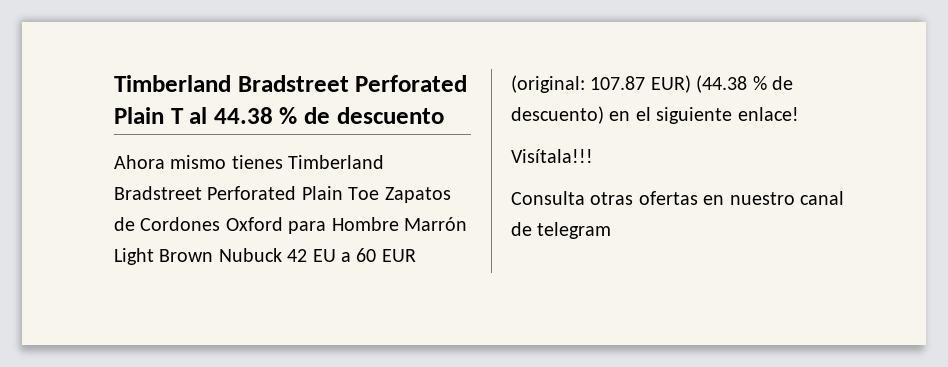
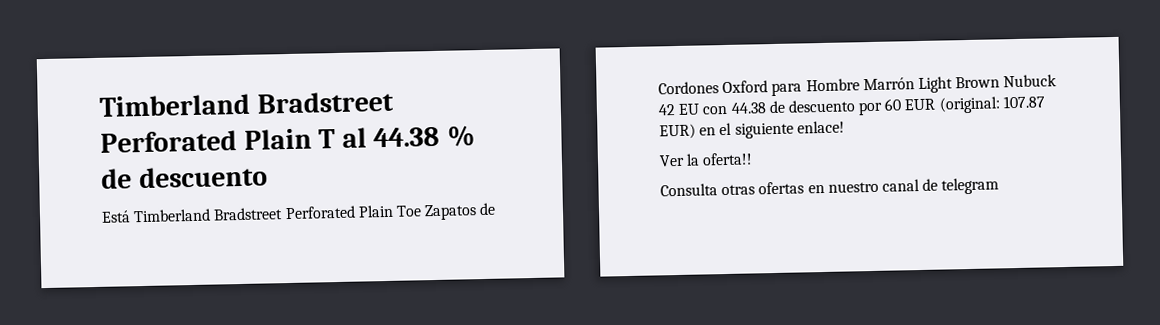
[114,155,283,169] Ahora mismo tienes -> [101,210,131,223] Está
[341,252,351,262] a -> [702,99,884,116] con 44.38 de descuento por
[696,75,793,93] [511,106,604,124] (44.38 % de descuento) -> (696, 131) none
[511,149,593,163] Visítala!!! -> [659,152,754,167] Ver la oferta!!

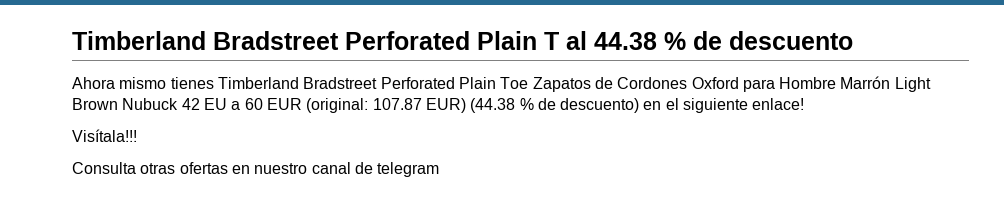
[101,210,131,223] Está -> [72,77,214,89] Ahora mismo tienes
[702,99,884,116] con 44.38 de descuento por -> [231,101,241,110] a
(696, 131) none -> [470,98,640,113] (44.38 % de descuento)
[659,152,754,167] Ver la oferta!! -> [72,129,137,142] Visítala!!!

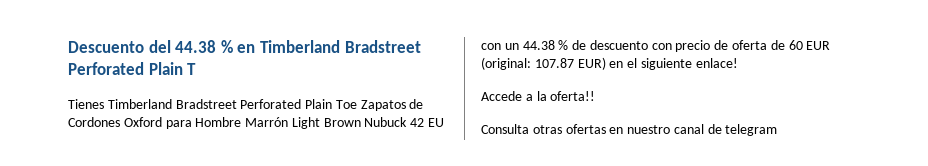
(72, 40) none -> [68,40,256,53] Descuento del 44.38 % en
[566,31,853,50] [72,77,214,89] al 44.38 % de descuento // Ahora mismo tienes -> [68,99,104,109] // Tienes
[231,101,241,110] a -> [481,40,785,52] con un 44.38 % de descuento con precio de oferta de
[470,98,640,113] (44.38 % de descuento) -> (606, 63) none
[72,129,137,142] Visítala!!! -> [481,91,596,101] Accede a la oferta!!

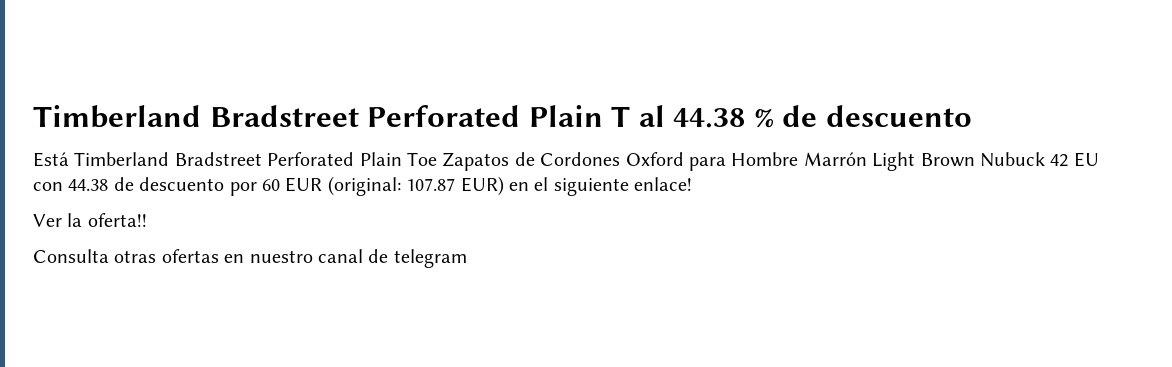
[68,40,256,53] Descuento del 44.38 % en -> (33, 116) none
[68,99,104,109] // Tienes -> [638,105,972,128] [33,152,69,167] al 44.38 % de descuento // Está
[504,40,785,52] un 44.38 % de descuento con precio de oferta de -> [68,177,257,196] 44.38 de descuento por
[481,91,533,101] Accede a -> [33,214,62,227] Ver

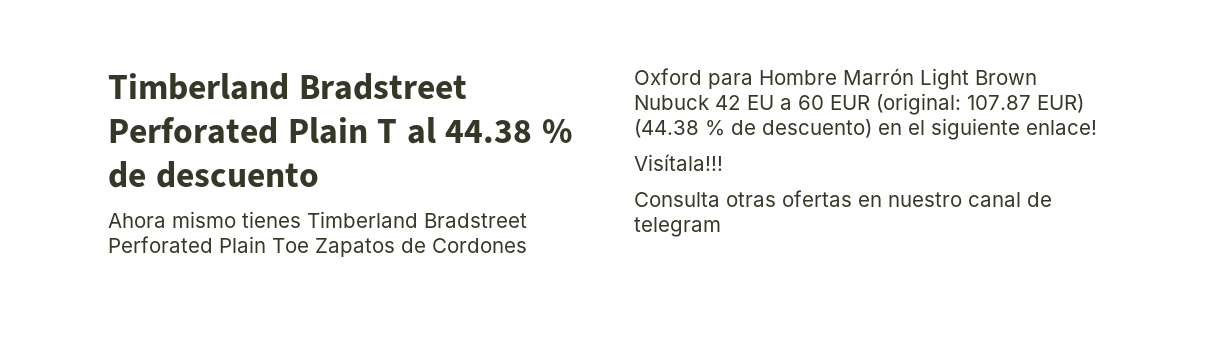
[33,152,69,167] Está -> [108,211,301,228] Ahora mismo tienes
[33,177,257,196] con 44.38 de descuento por -> [780,98,792,110] a
(504, 186) none -> [634,119,872,138] (44.38 % de descuento)
[33,213,147,227] Ver la oferta!! -> [634,154,723,171] Visítala!!!

